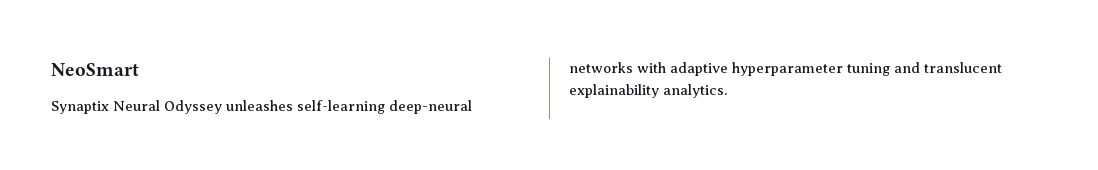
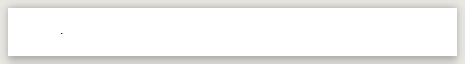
[51,63,139,76] [51,100,472,114] [569,62,1002,76] [569,84,727,98] NeoSmart // Synaptix Neural Odyssey unleashes self-learning deep-neural networks with adaptive hyperparameter tuning and translucent explainability analytics. -> [60,33,64,34] .

